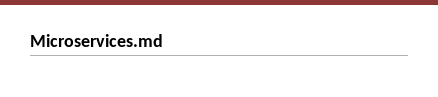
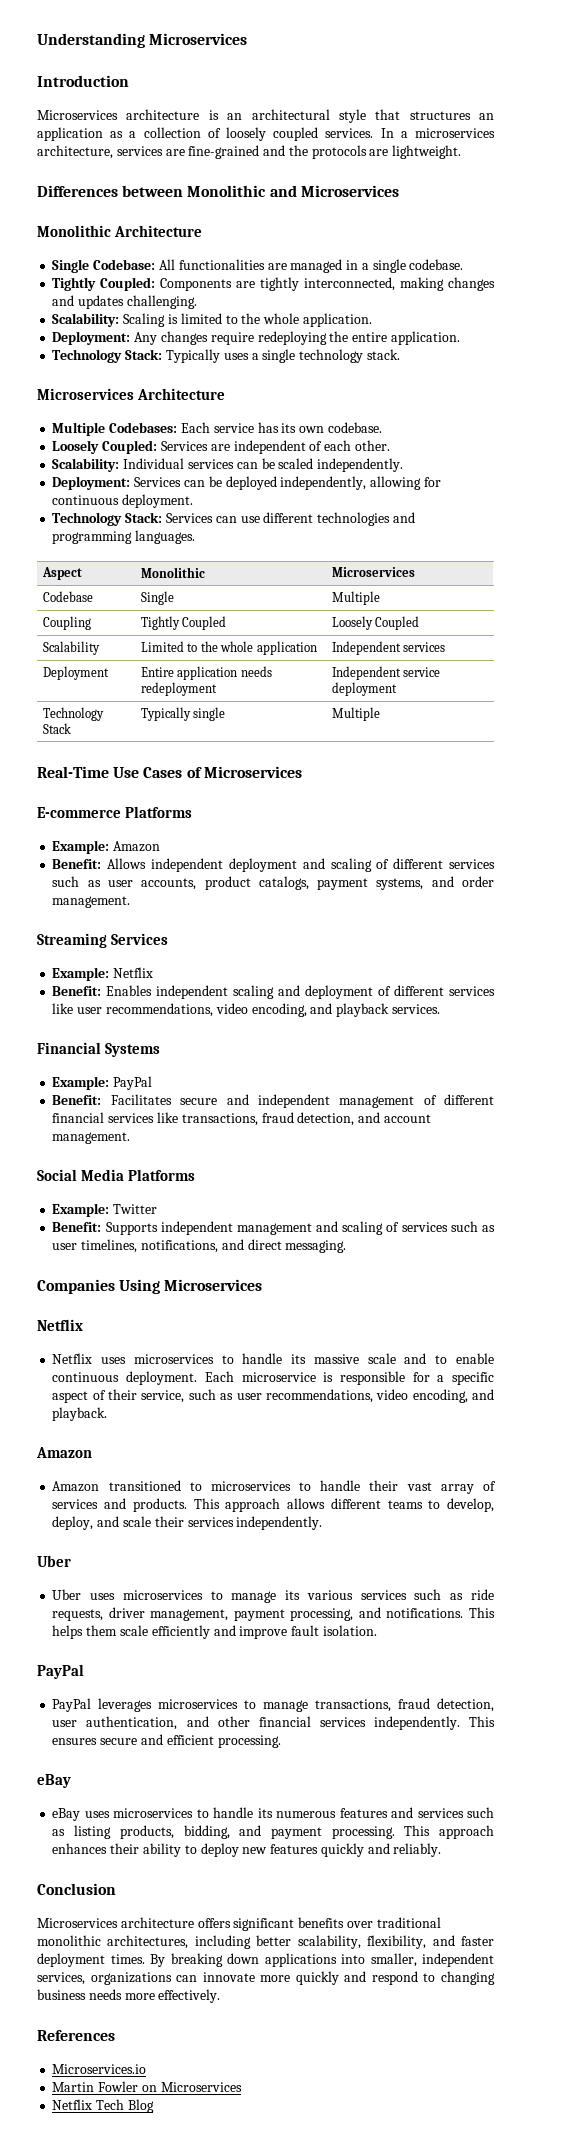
[30,34,163,47] Microservices.md -> [37,33,248,48] [37,75,129,87] [37,109,494,123] [37,127,495,141] [37,145,462,159] [37,185,399,197] [37,225,202,237] [52,259,464,273] [52,277,495,291] [52,295,197,309] [52,313,372,327] [52,331,460,345] [52,349,400,363] [37,388,225,400] [52,422,382,436] [52,440,390,454] [52,458,404,472] [52,476,441,490] [52,494,194,508] [52,512,415,526] [52,530,196,544] [42,567,83,580] [141,567,206,578] [332,567,416,577] [43,591,94,602] [141,591,175,605] [332,591,381,605] [43,616,92,630] [141,616,227,630] [332,616,420,630] [43,641,101,655] [141,641,317,655] [332,641,446,655] [43,666,110,680] [141,666,272,680] [141,682,218,696] [332,666,441,680] [332,682,398,696] [43,707,105,721] [43,723,72,734] [141,707,226,721] [332,707,381,721] [37,766,302,778] [37,806,192,818] [52,840,161,854] [52,858,495,872] [52,876,494,890] [52,896,131,908] [37,933,168,948] [52,967,154,981] [52,985,495,999] [52,1003,440,1017] [37,1042,160,1057] [52,1076,153,1090] [52,1094,494,1108] [52,1112,431,1126] [52,1132,131,1144] [37,1169,195,1181] [52,1203,158,1217] [52,1221,496,1235] [52,1239,347,1253] [37,1279,263,1294] [37,1319,83,1331] [52,1353,494,1364] [52,1371,494,1385] [52,1389,495,1403] [52,1407,108,1421] [36,1447,92,1458] [52,1480,497,1494] [52,1498,495,1512] [52,1516,323,1530] [37,1555,71,1567] [52,1589,494,1603] [52,1607,495,1621] [52,1625,377,1639] [37,1664,84,1679] [52,1698,494,1712] [52,1716,495,1730] [52,1734,281,1748] [37,1774,71,1788] [52,1807,494,1821] [52,1825,494,1839] [52,1843,442,1857] [37,1883,116,1895] [37,1917,441,1931] [37,1935,494,1949] [37,1953,494,1967] [37,1971,495,1985] [37,1989,221,2003] [37,2030,115,2041] [52,2064,147,2074] [52,2081,242,2092] [52,2099,154,2113] Understanding Microservices // Introduction // Microservices architecture is an architectural style that structures an application as a collection of loosely coupled services. In a microservices architecture, services are fine-grained and the protocols are lightweight. // Differences between Monolithic and Microservices // Monolithic Architecture // Single Codebase: All functionalities are managed in a single codebase. // Tightly Coupled: Components are tightly interconnected, making changes and updates challenging. // Scalability: Scaling is limited to the whole application. // Deployment: Any changes require redeploying the entire application. // Technology Stack: Typically uses a single technology stack. // Microservices Architecture // Multiple Codebases: Each service has its own codebase. // Loosely Coupled: Services are independent of each other. // Scalability: Individual services can be scaled independently. // Deployment: Services can be deployed independently, allowing for continuous deployment. // Technology Stack: Services can use different technologies and programming languages. // Aspect | Monolithic | Microservices // Codebase | Single | Multiple // Coupling | Tightly Coupled | Loosely Coupled // Scalability | Limited to the whole application | Independent services // Deployment | Entire application needs redeployment | Independent service deployment // Technology Stack | Typically single | Multiple // Real-Time Use Cases of Microservices // E-commerce Platforms // Example: Amazon // Benefit: Allows independent deployment and scaling of different services such as user accounts, product catalogs, payment systems, and order management. // Streaming Services // Example: Netflix // Benefit: Enables independent scaling and deployment of different services like user recommendations, video encoding, and playback services. // Financial Systems // Example: PayPal // Benefit: Facilitates secure and independent management of different financial services like transactions, fraud detection, and account management. // Social Media Platforms // Example: Twitter // Benefit: Supports independent management and scaling of services such as user timelines, notifications, and direct messaging. // Companies Using Microservices // Netflix // Netflix uses microservices to handle its massive scale and to enable continuous deployment. Each microservice is responsible for a specific aspect of their service, such as user recommendations, video encoding, and playback. // Amazon // Amazon transitioned to microservices to handle their vast array of services and products. This approach allows different teams to develop, deploy, and scale their services independently. // Uber // Uber uses microservices to manage its various services such as ride requests, driver management, payment processing, and notifications. This helps them scale efficiently and improve fault isolation. // PayPal // PayPal leverages microservices to manage transactions, fraud detection, user authentication, and other financial services independently. This ensures secure and efficient processing. // eBay // eBay uses microservices to handle its numerous features and services such as listing products, bidding, and payment processing. This approach enhances their ability to deploy new features quickly and reliably. // Conclusion // Microservices architecture offers significant benefits over traditional monolithic architectures, including better scalability, flexibility, and faster deployment times. By breaking down applications into smaller, independent services, organizations can innovate more quickly and respond to changing business needs more effectively. // References // Microservices.io // Martin Fowler on Microservices // Netflix Tech Blog

